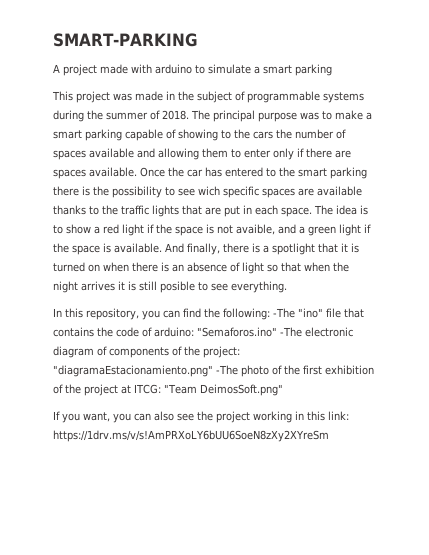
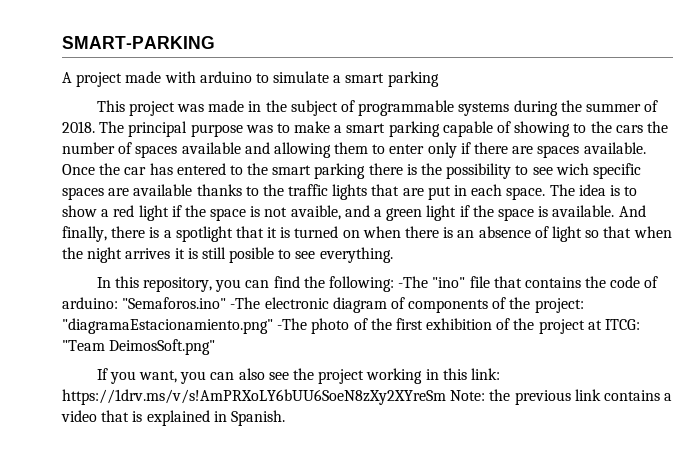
(329, 436) none -> [450,389,673,405] [61,410,285,426] Note: the previous link contains a video that is explained in Spanish.

